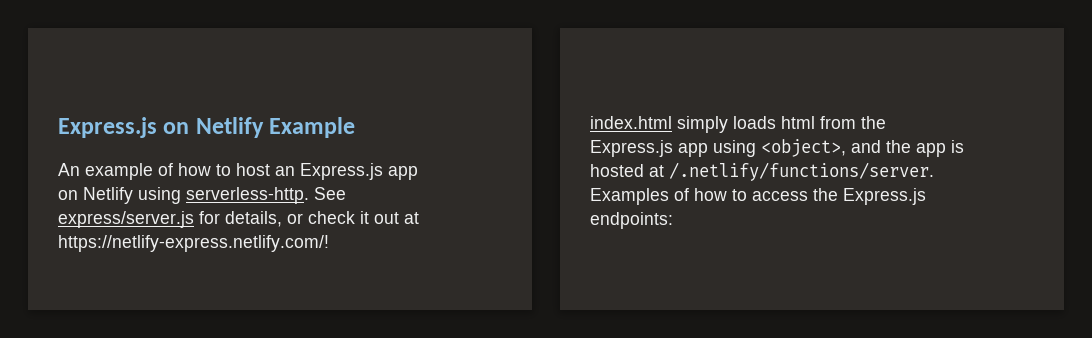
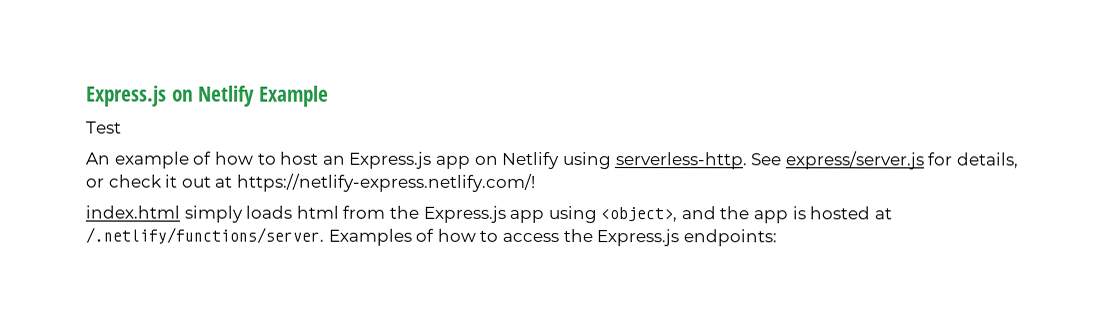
(356, 127) none -> [86,121,122,134] // Test

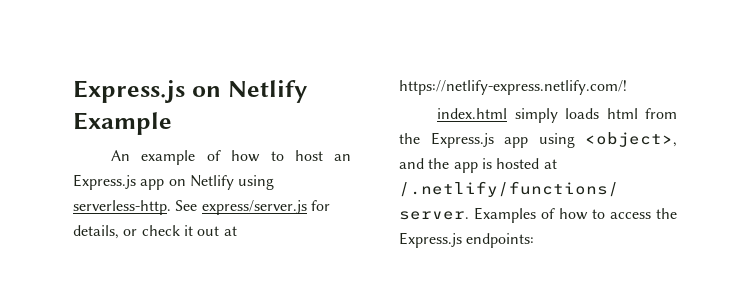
[86,121,122,134] // Test -> (172, 123) none

